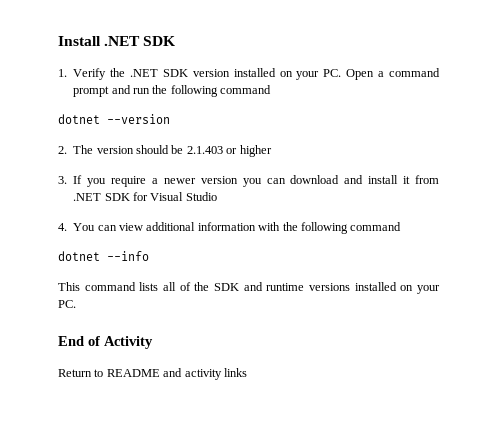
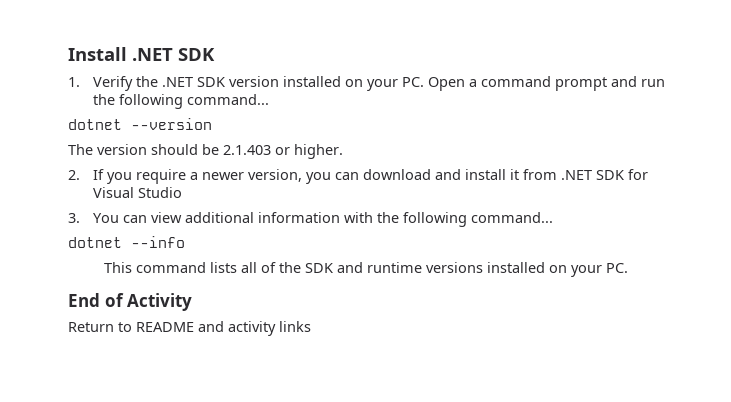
[220,85,272,94] command -> [187,94,270,105] command...
[58,146,67,154] 2. -> (212, 124) none
[239,145,272,157] [58,176,67,184] higher // 3. -> [294,144,343,159] [68,170,80,180] higher. // 2.
[200,176,238,184] version -> [248,169,303,182] version,
[58,223,67,231] 4. -> [68,213,80,223] 3.
[350,222,402,231] command -> [471,212,554,223] command...

